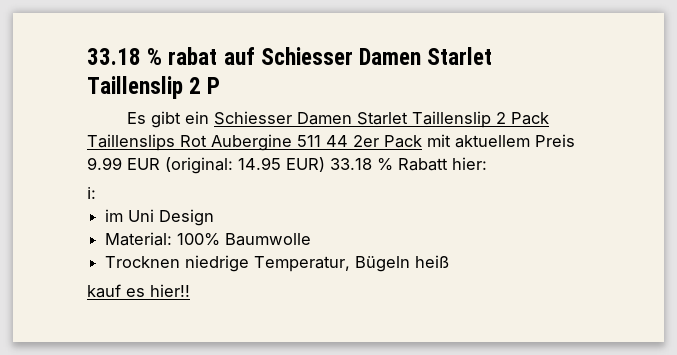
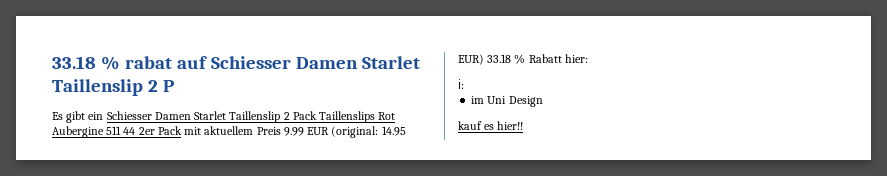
[105,232,312,246] [105,255,450,272] // Material: 100% Baumwolle // Trocknen niedrige Temperatur, Bügeln heiß -> (543, 101) none

